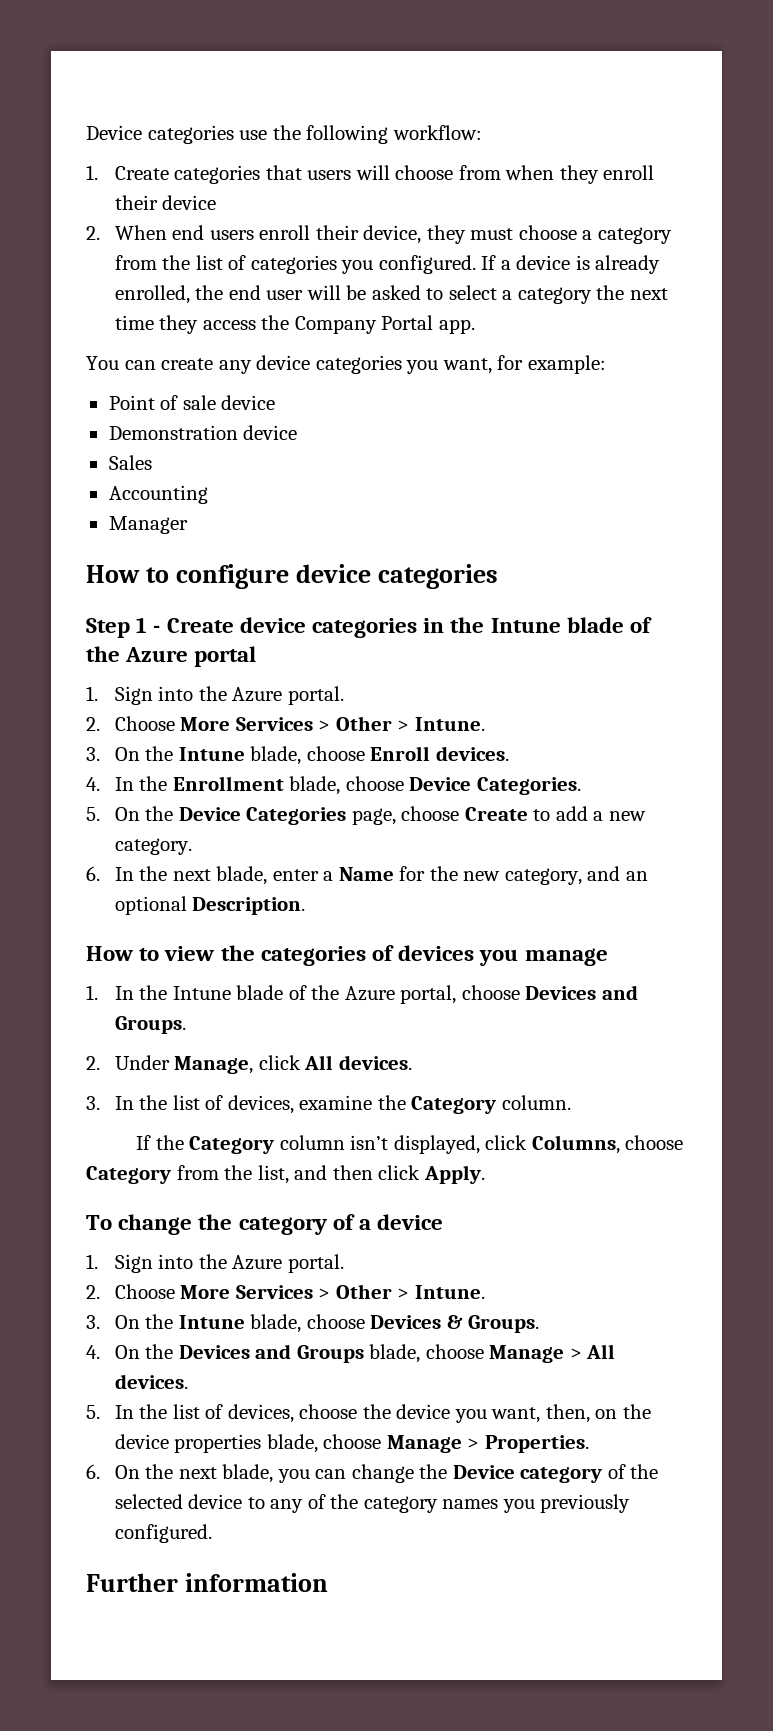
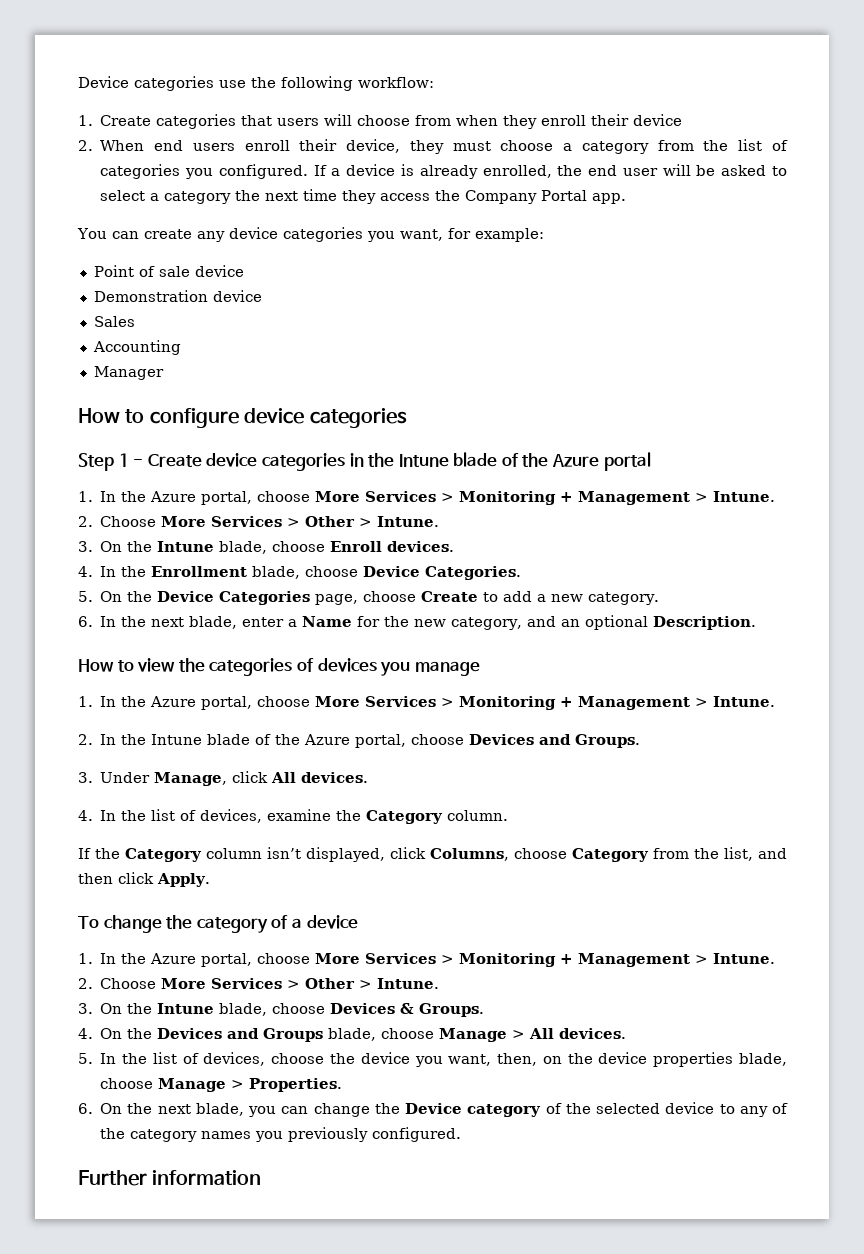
[114,686,344,705] Sign into the Azure portal. -> [100,491,776,505] In the Azure portal, choose More Services > Monitoring + Management > Intune.
(168, 992) none -> [150,696,776,710] [78,734,147,745] Azure portal, choose More Services > Monitoring + Management > Intune. // 2. In the
[86,1056,100,1070] 2. -> [78,772,93,783] 3.
[86,1096,100,1110] 3. -> [78,810,93,821] 4.
[114,1254,344,1273] Sign into the Azure portal. -> [100,953,776,967] In the Azure portal, choose More Services > Monitoring + Management > Intune.

